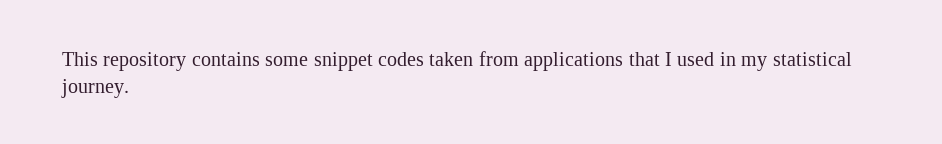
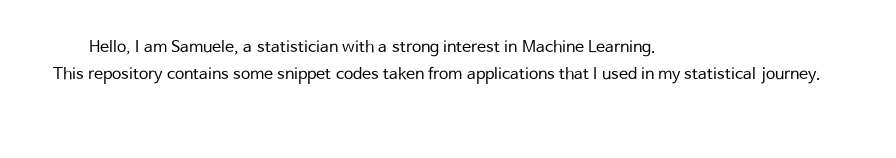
(62, 59) none -> [88,40,656,57] Hello, I am Samuele, a statistician with a strong interest in Machine Learning. //

